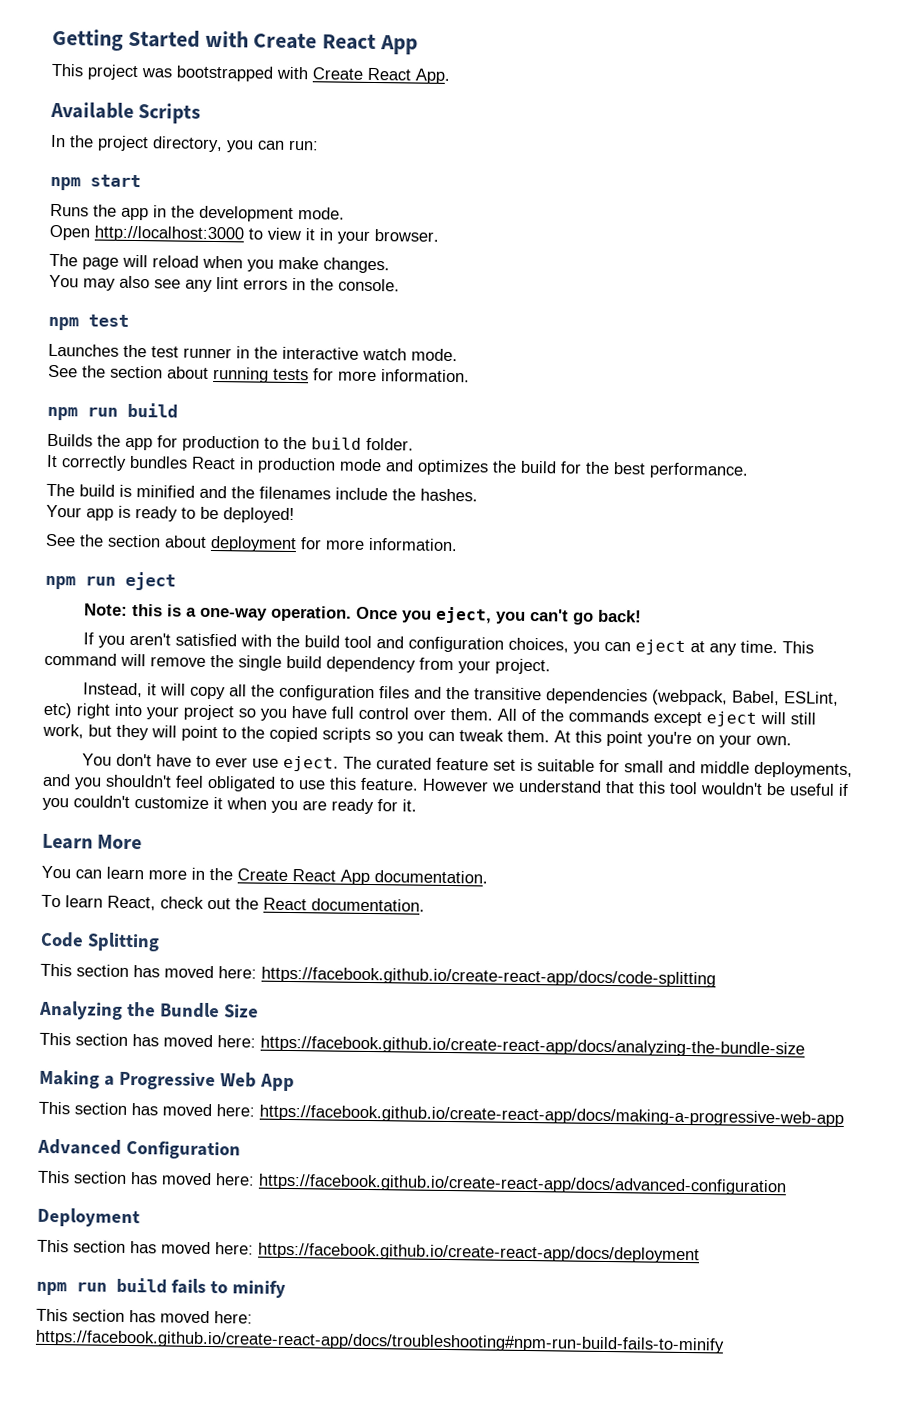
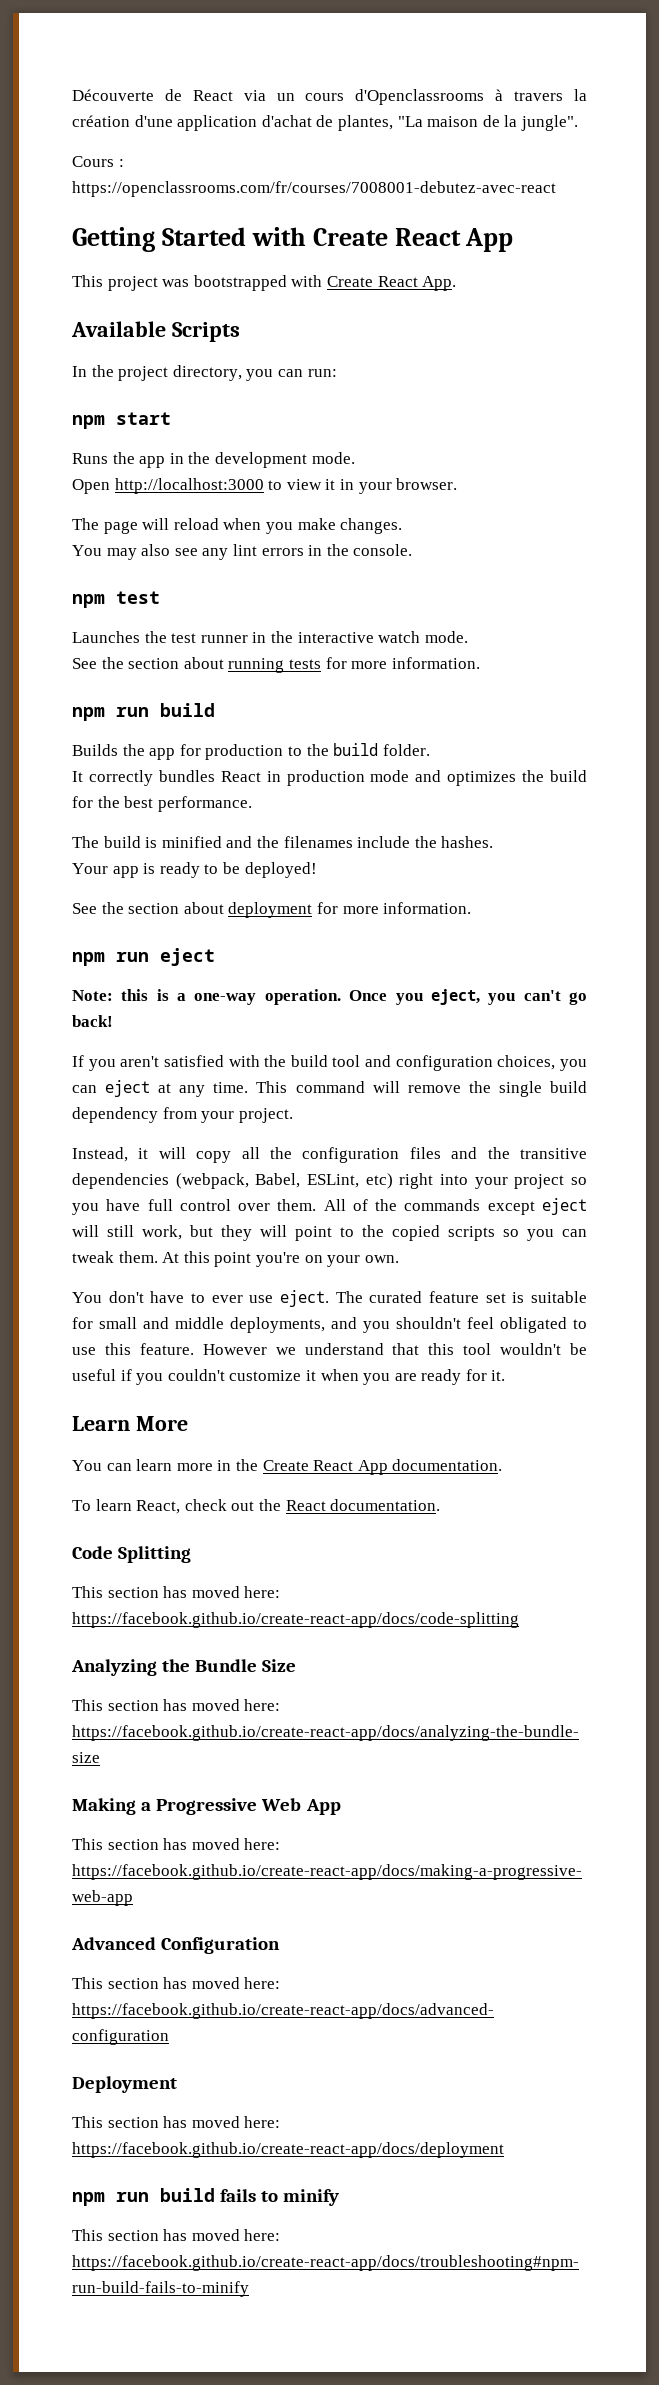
(52, 39) none -> [72,89,588,105] [72,115,578,131] [72,156,124,167] [72,181,556,197] Découverte de React via un cours d'Openclassrooms à travers la création d'une application d'achat de plantes, "La maison de la jungle". // Cours : https://openclassrooms.com/fr/courses/7008001-debutez-avec-react //

